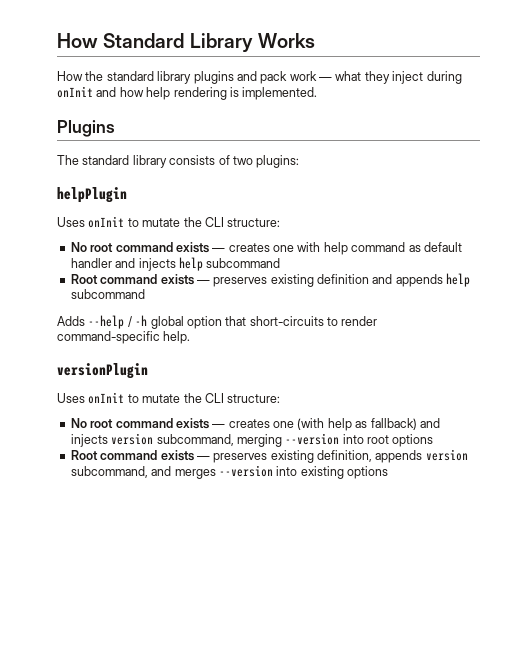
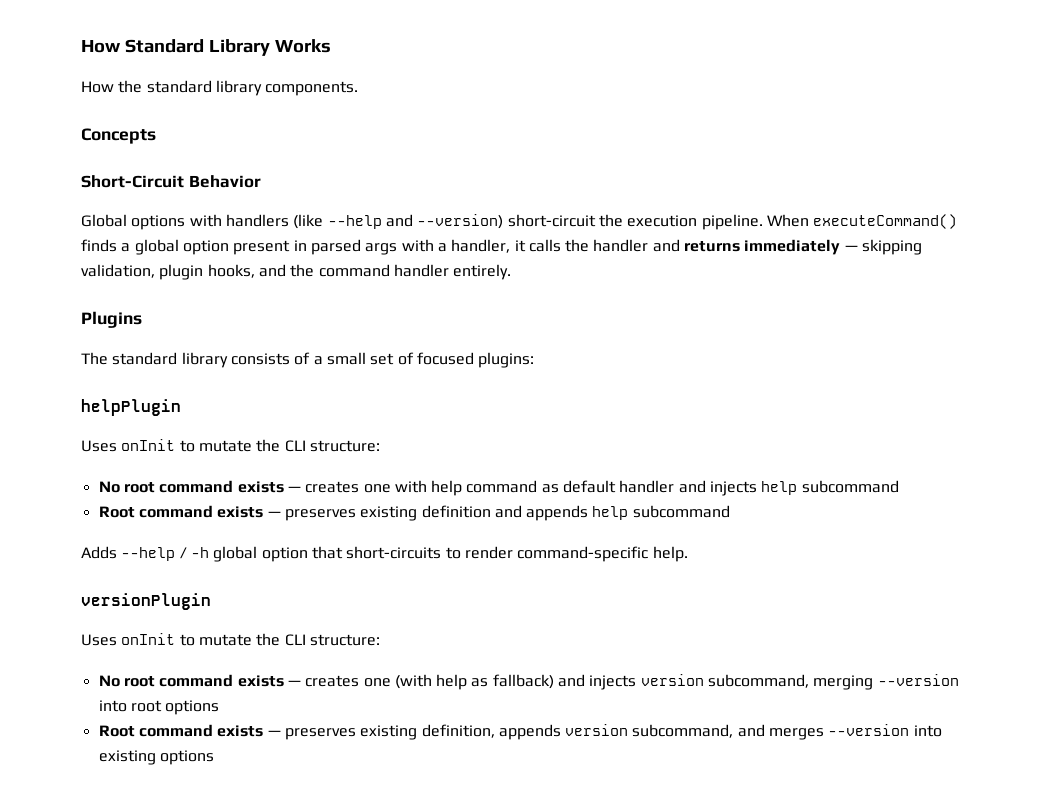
[193,71,462,84] [57,86,318,100] plugins and pack work — what they inject during onInit and how help rendering is implemented. -> [265,81,359,96] [81,128,156,144] [81,175,261,188] [81,214,958,230] [81,239,923,255] [81,264,512,280] components. // Concepts // Short-Circuit Behavior // Global options with handlers (like --help and --version) short-circuit the execution pipeline. When executeCommand() finds a global option present in parsed args with a handler, it calls the handler and returns immediately — skipping validation, plugin hooks, and the command handler entirely.
[232,156,253,165] two -> [313,352,474,365] a small set of focused

